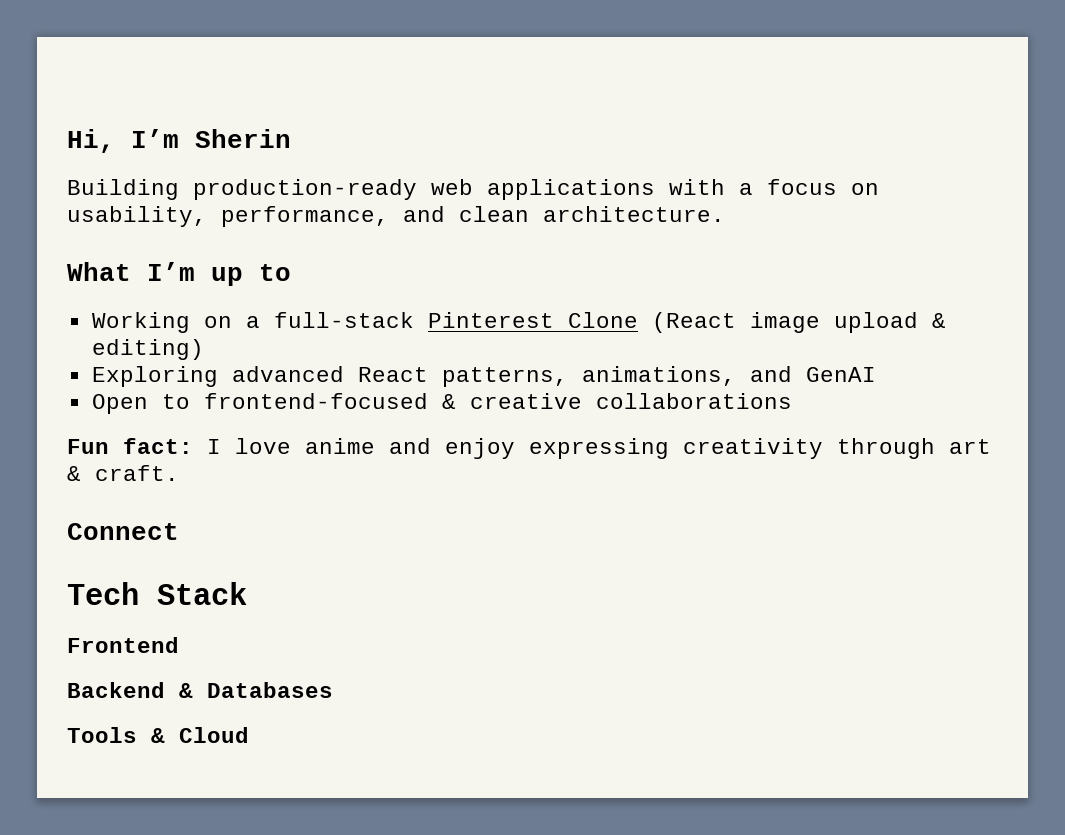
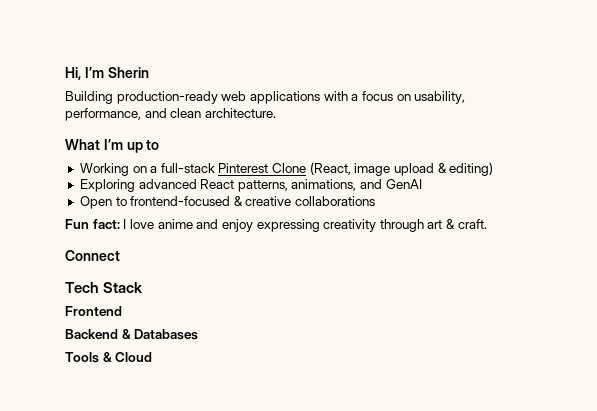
[651,312,736,333] (React -> [309,162,351,175] (React,

